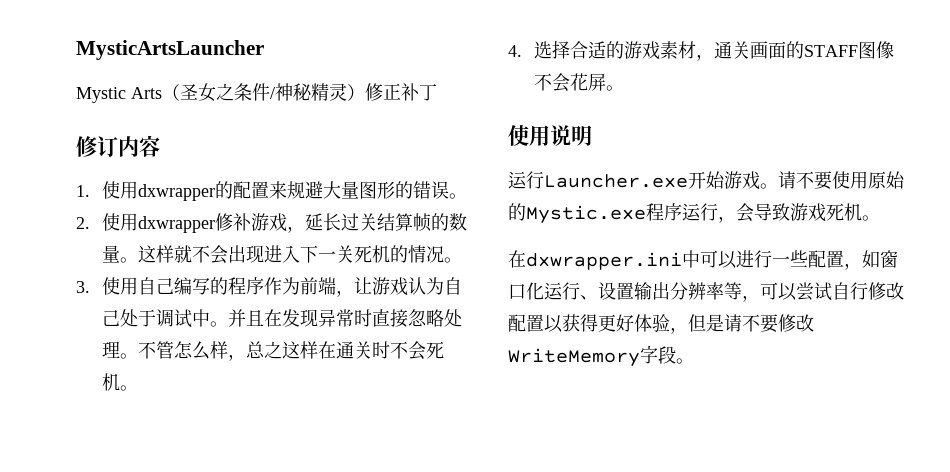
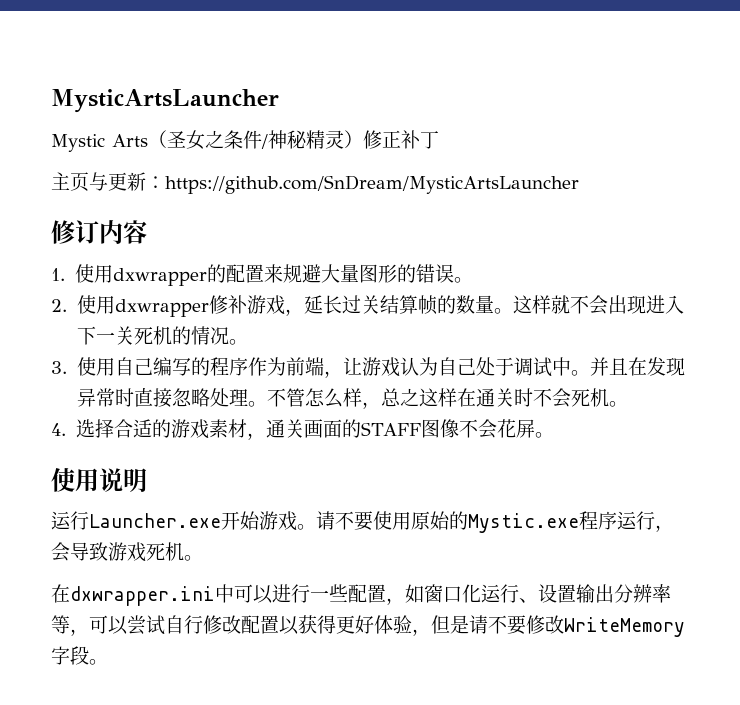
(437, 92) none -> [51,172,579,194] // 主页与更新：https://github.com/SnDream/MysticArtsLauncher

